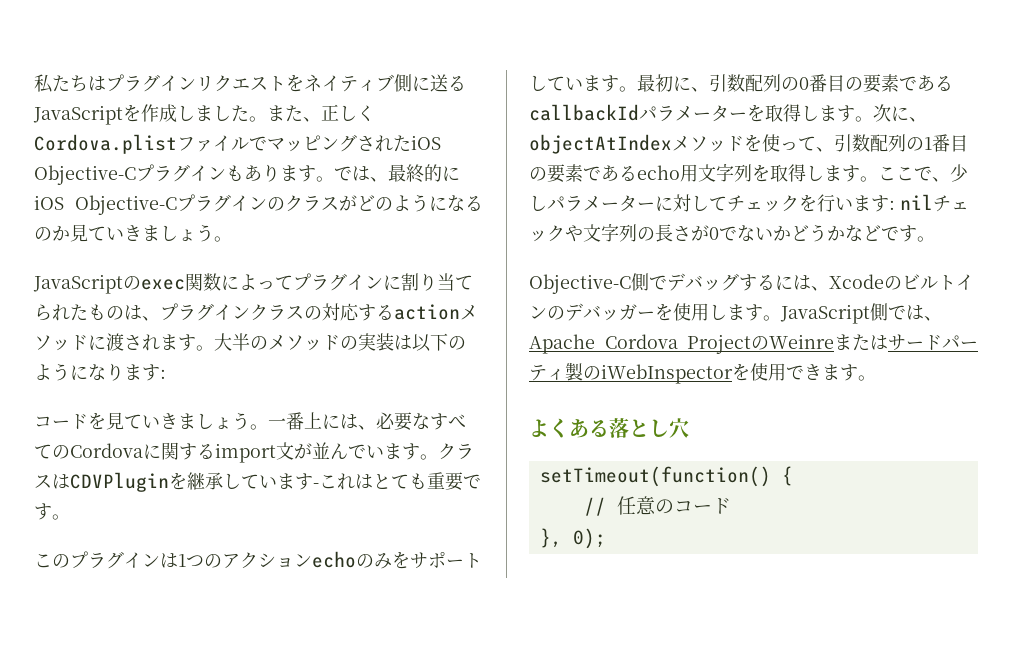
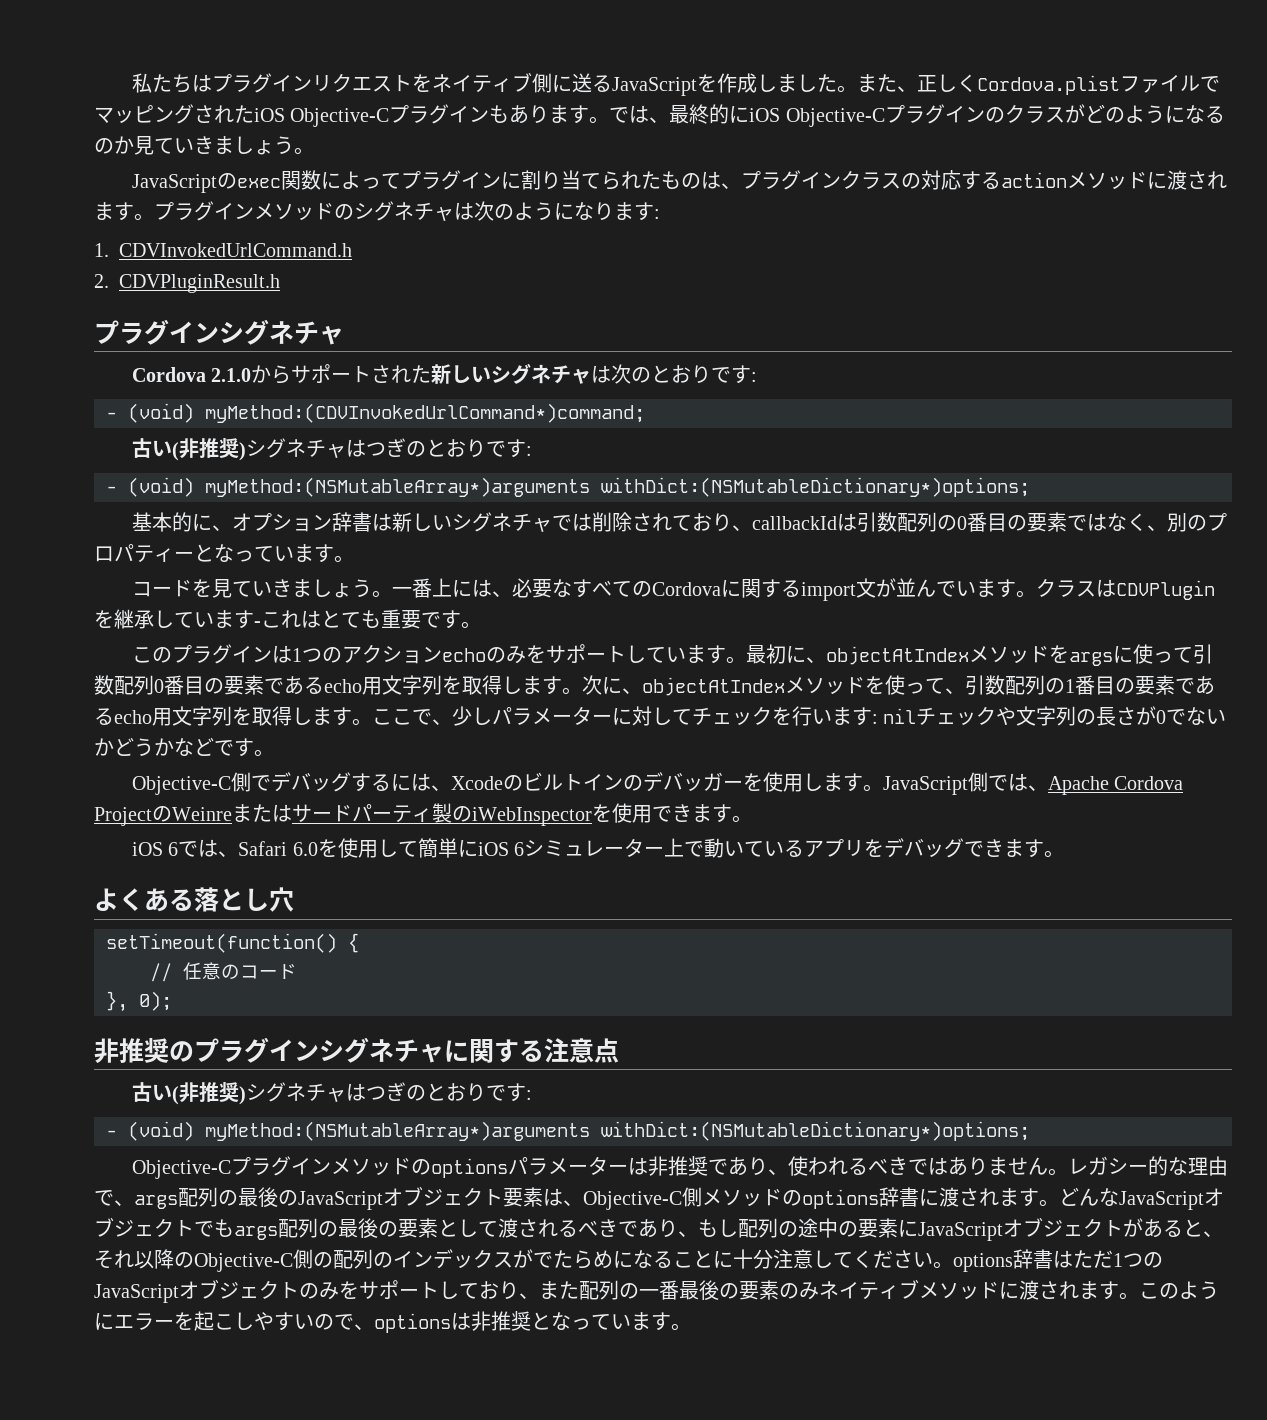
[214,333,448,352] 大半のメソッドの実装は以下 -> [154,201,494,221] プラグインメソッドのシグネチャは次
(166, 374) none -> [94,243,352,257] [94,274,280,293] [94,319,344,345] [131,363,758,384] [106,403,645,423] [131,438,532,461] [106,477,1030,497] [131,512,1227,532] [94,544,354,563] // 1. CDVInvokedUrlCommand.h // 2. CDVPluginResult.h // プラグインシグネチャ // Cordova 2.1.0からサポートされた新しいシグネチャは次のとおりです: // - (void) myMethod:(CDVInvokedUrlCommand*)command; // 古い(非推奨)シグネチャはつぎのとおりです: // - (void) myMethod:(NSMutableArray*)arguments withDict:(NSMutableDictionary*)options; // 基本的に、オプション辞書は新しいシグネチャでは削除されており、callbackIdは引数配列の0番目の要素ではなく、別のプロパティーとなっています。
[709,74,799,92] 引数配列の -> [825,644,1213,666] [94,675,154,695] objectAtIndexメソッドをargsに使って引数配列
[529,104,747,122] callbackIdパラメーター -> [324,675,442,695] echo用文字列
(876, 378) none -> [131,838,1065,858] // iOS 6では、Safari 6.0を使用して簡単にiOS 6シミュレーター上で動いているアプリをデバッグできます。
(606, 538) none -> [94,1037,619,1064] [131,1082,532,1105] [106,1121,1030,1141] [131,1156,1228,1179] [94,1186,1224,1210] [94,1217,1223,1241] [94,1249,1163,1272] [94,1279,1219,1303] [94,1311,691,1333] // 非推奨のプラグインシグネチャに関する注意点 // 古い(非推奨)シグネチャはつぎのとおりです: // - (void) myMethod:(NSMutableArray*)arguments withDict:(NSMutableDictionary*)options; // Objective-Cプラグインメソッドのoptionsパラメーターは非推奨であり、使われるべきではありません。レガシー的な理由で、args配列の最後のJavaScriptオブジェクト要素は、Objective-C側メソッドのoptions辞書に渡されます。どんなJavaScriptオブジェクトでもargs配列の最後の要素として渡されるべきであり、もし配列の途中の要素にJavaScriptオブジェクトがあると、それ以降のObjective-C側の配列のインデックスがでたらめになることに十分注意してください。options辞書はただ1つのJavaScriptオブジェクトのみをサポートしており、また配列の一番最後の要素のみネイティブメソッドに渡されます。このようにエラーを起こしやすいので、optionsは非推奨となっています。

